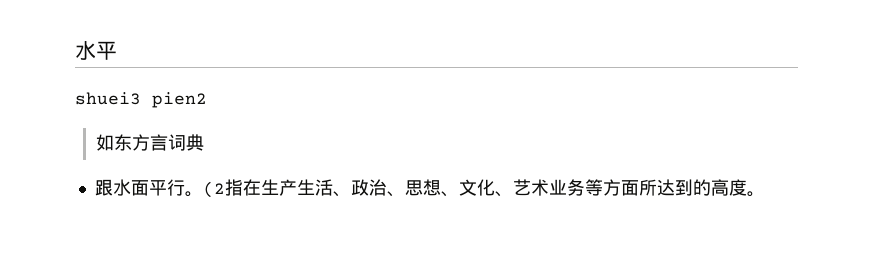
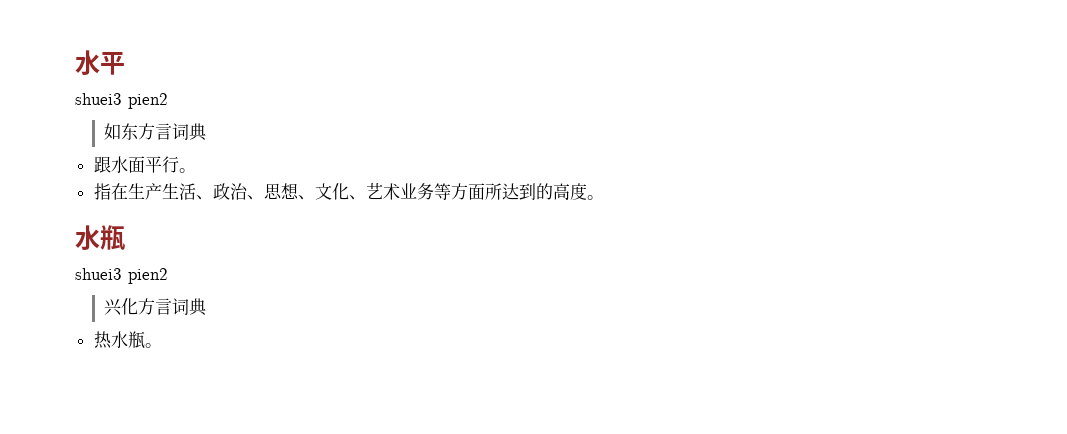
[202,181,225,198] (2 -> (196, 170) //
(765, 194) none -> [75,225,125,250] [75,268,168,284] [104,298,208,316] [93,331,162,349] // 水瓶 // shuei3 pien2 // 兴化方言词典 // 热水瓶。

